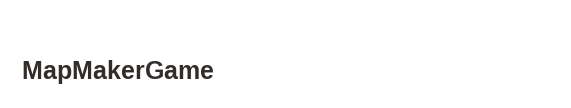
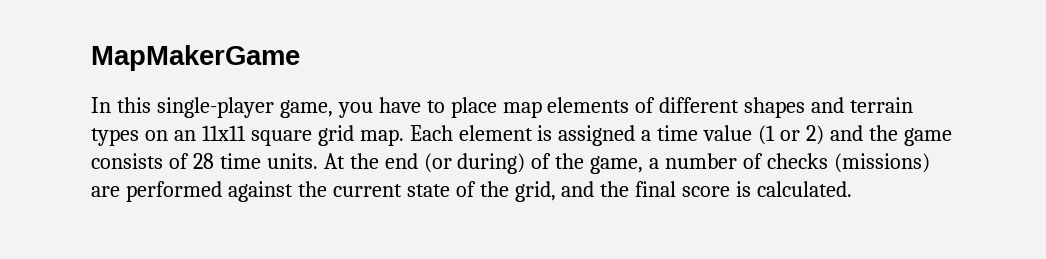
(214, 72) none -> [91,97,914,118] [91,125,952,146] [91,153,930,174] [91,181,853,202] // In this single-player game, you have to place map elements of different shapes and terrain types on an 11x11 square grid map. Each element is assigned a time value (1 or 2) and the game consists of 28 time units. At the end (or during) of the game, a number of checks (missions) are performed against the current state of the grid, and the final score is calculated.

